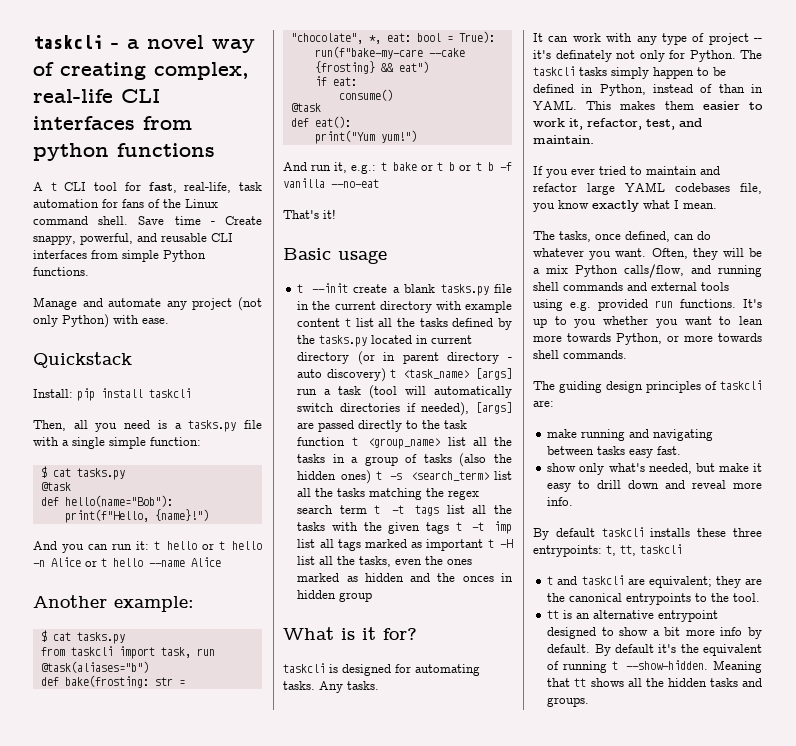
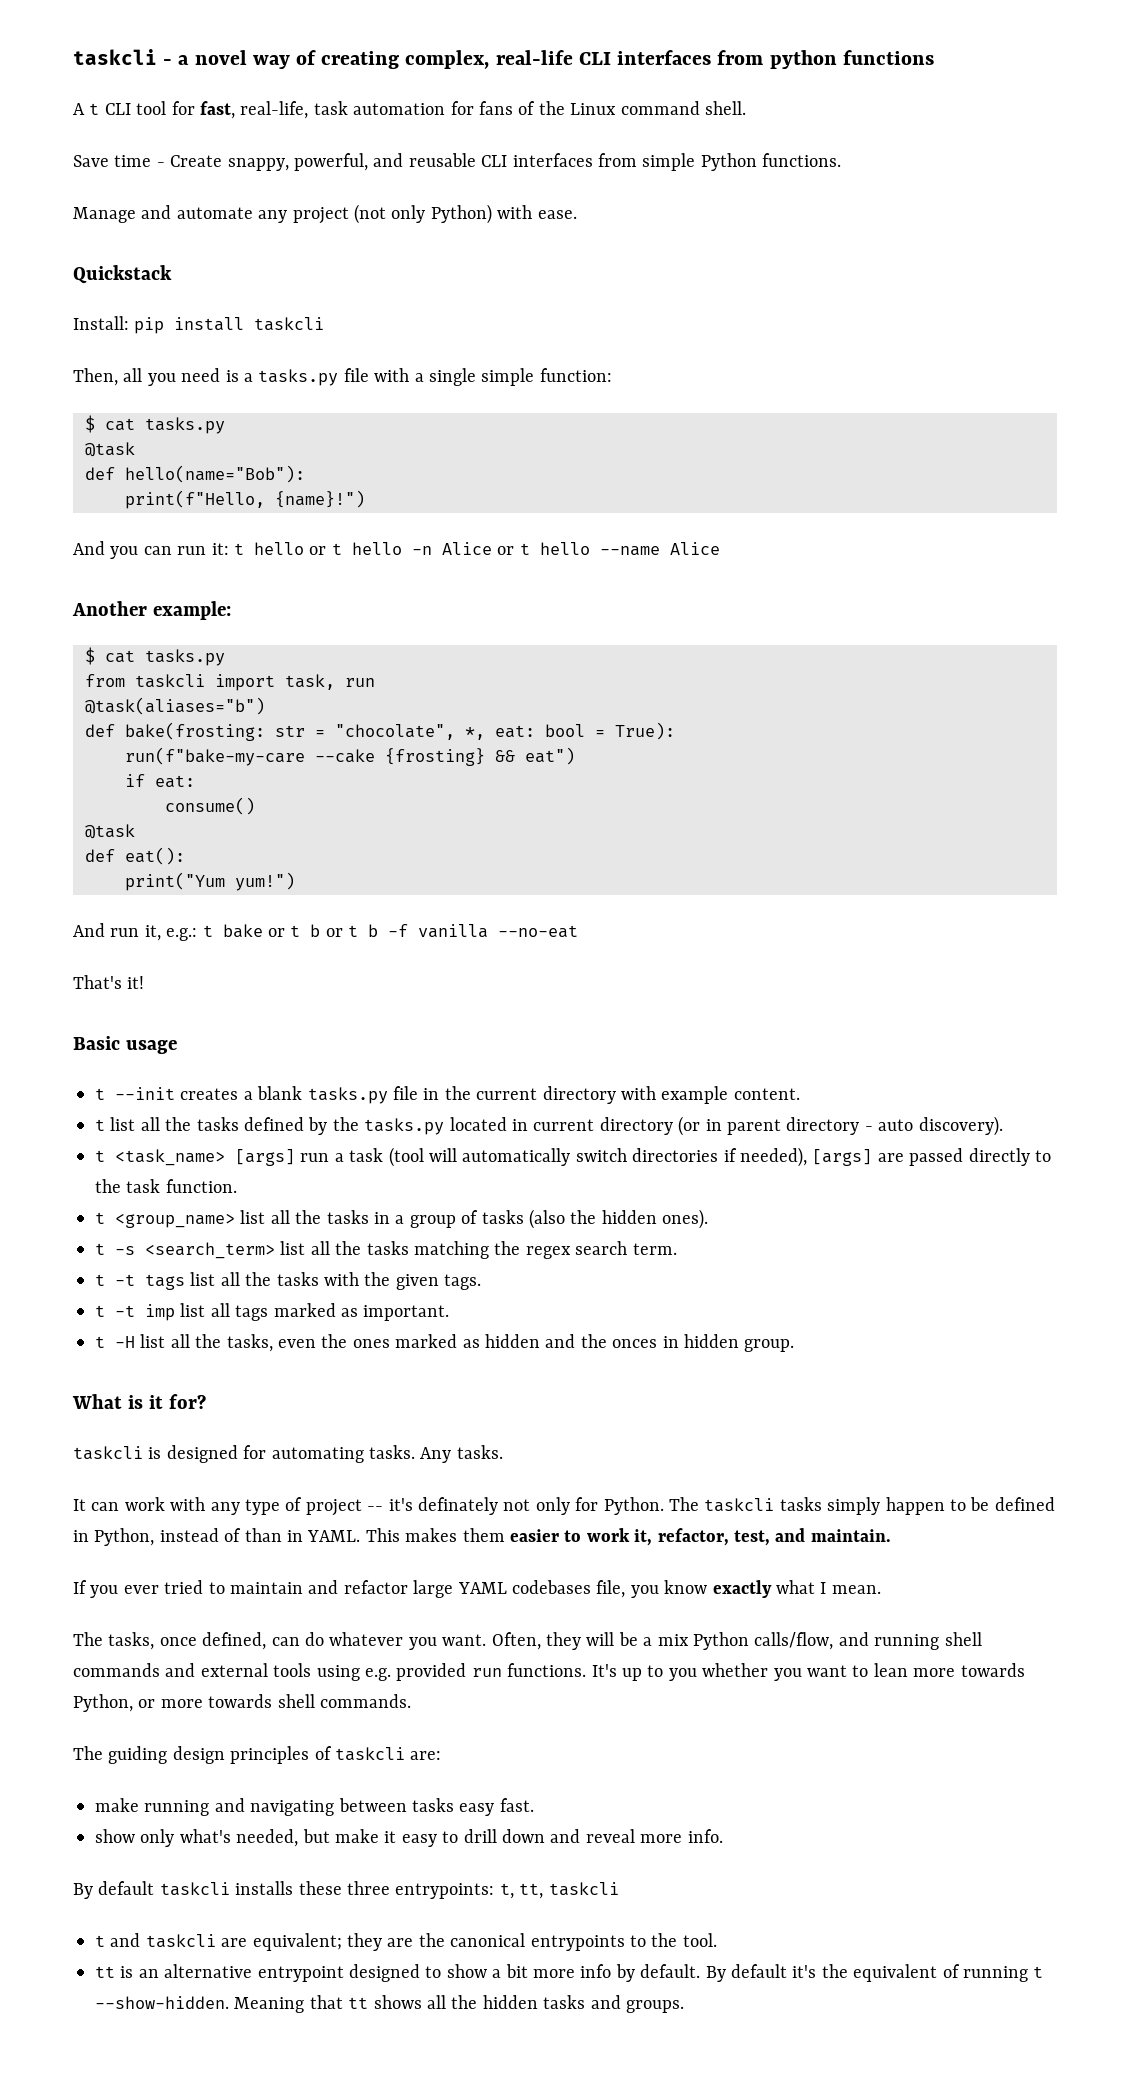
(129, 220) none -> (746, 108) //
[353,284,388,293] create -> [180,1088,239,1100] creates
[297,318,341,327] content -> [733,1088,800,1100] content. //
[326,368,386,382] discovery) -> [918,1116,1003,1136] discovery). //
[297,437,346,446] function -> [165,1179,237,1193] function. //
[340,470,371,484] ones) -> [662,1209,709,1229] ones). //
[339,505,367,514] term -> [632,1243,677,1255] term. //
[426,522,450,534] tags -> [444,1274,482,1290] tags. //
[426,539,484,551] important -> [363,1305,450,1321] important. //
[339,592,373,602] group -> [744,1339,795,1352] group.

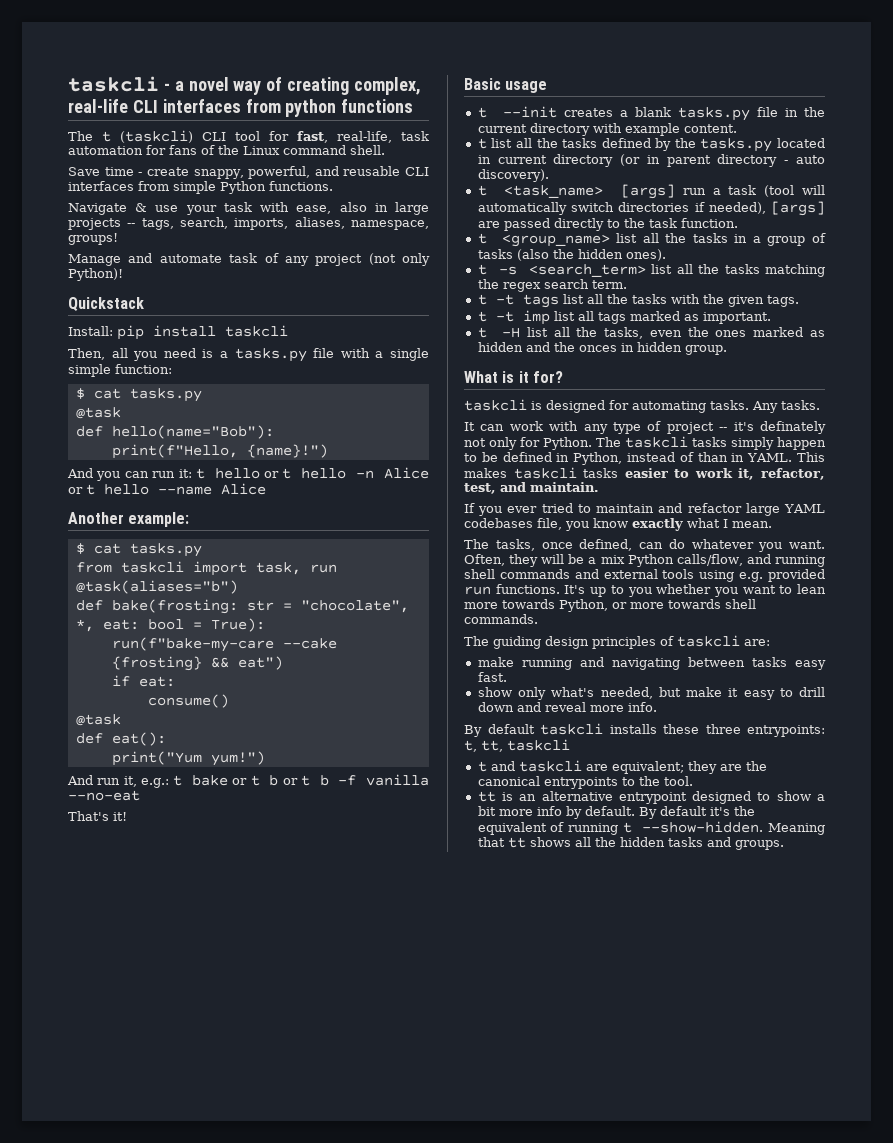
[73,103,100,115] A t -> [68,130,193,143] The t (taskcli)
[170,155,223,167] Create -> [146,167,189,176] create
(842, 160) none -> [68,202,430,215] [68,217,429,230] [68,233,118,245] // Navigate & use your task with ease, also in large projects -- tags, search, imports, aliases, namespace, groups!
(253, 213) none -> [229,253,279,263] task of
[430,204,577,224] Python) with ease. -> [68,268,123,281] Python)!
[462,1528,505,1542] them -> [513,467,619,479] taskcli tasks

